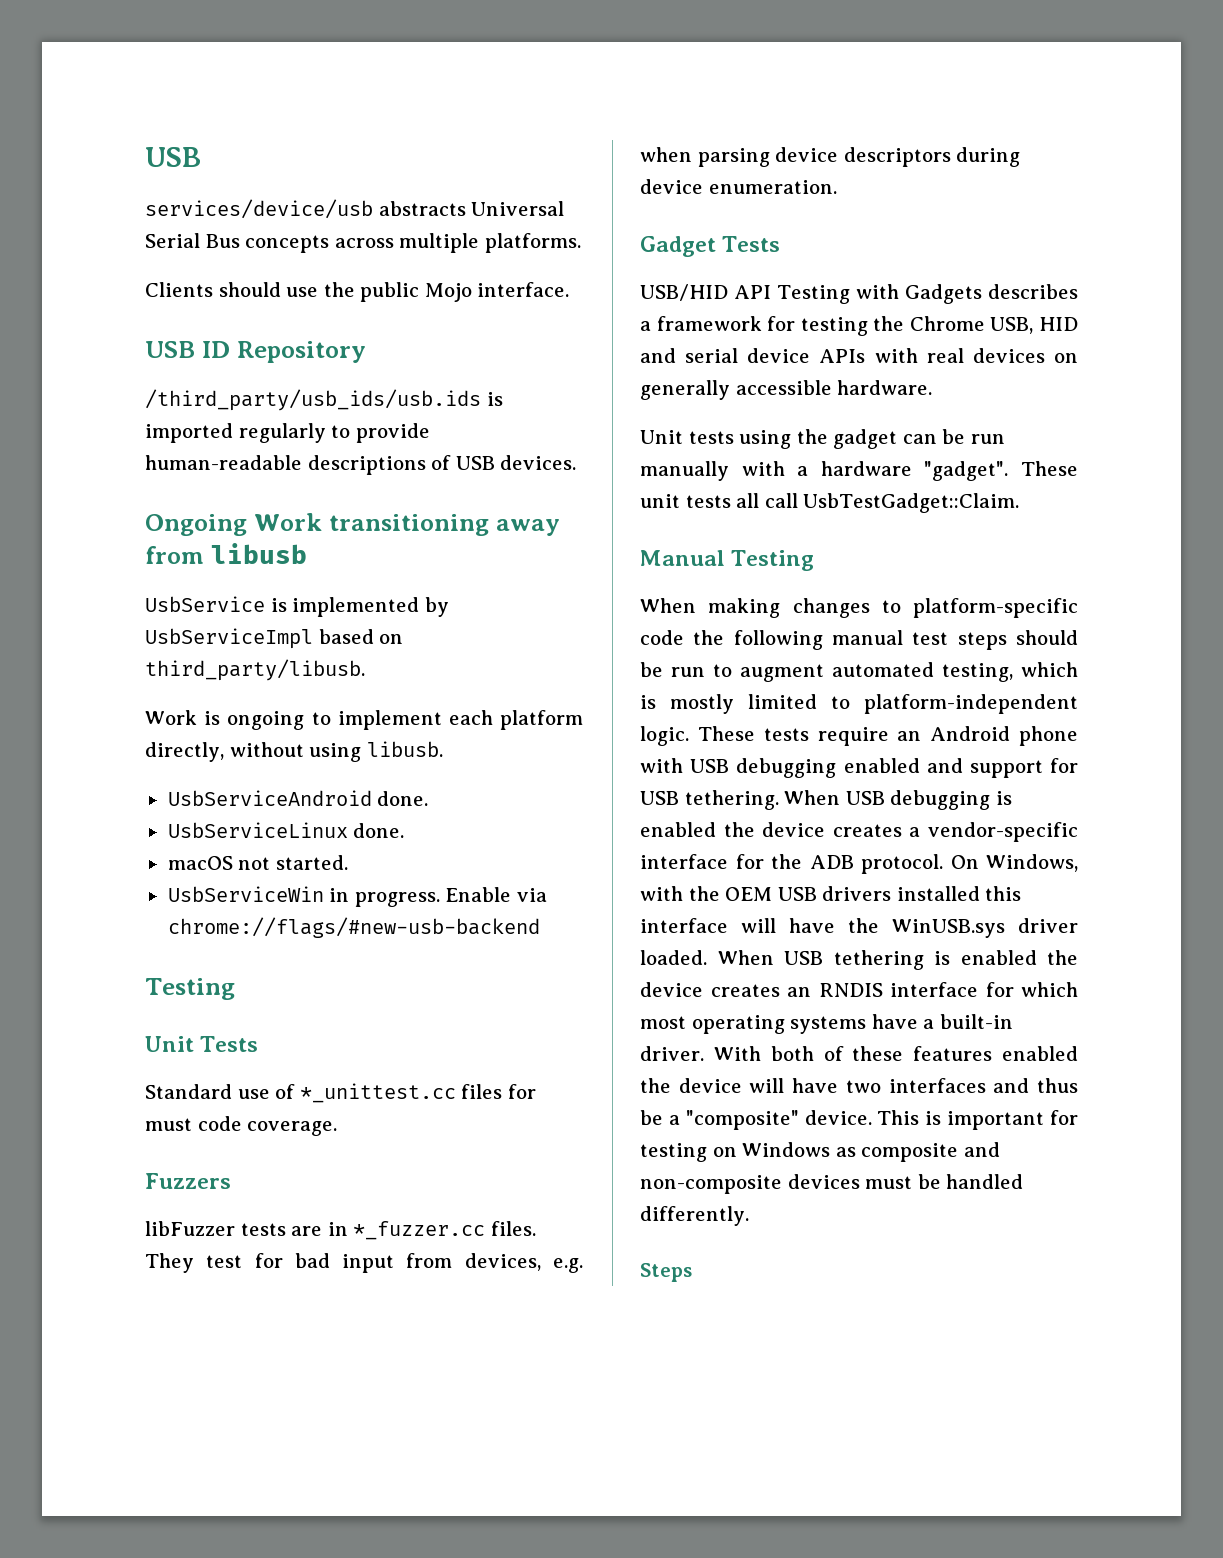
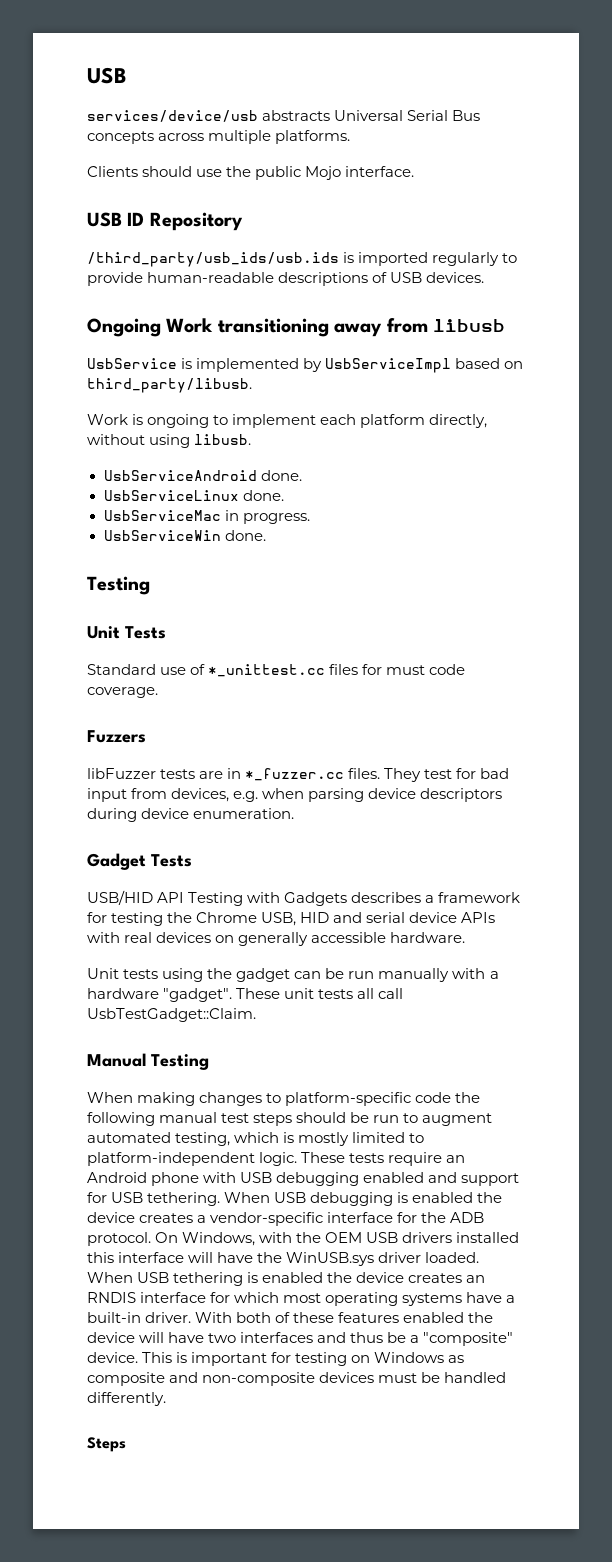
[167,855,348,870] [167,886,547,907] [167,917,540,938] macOS not started. // UsbServiceWin in progress. Enable via chrome://flags/#new-usb-backend -> [103,510,310,524] [103,530,266,541] UsbServiceMac in progress. // UsbServiceWin done.

